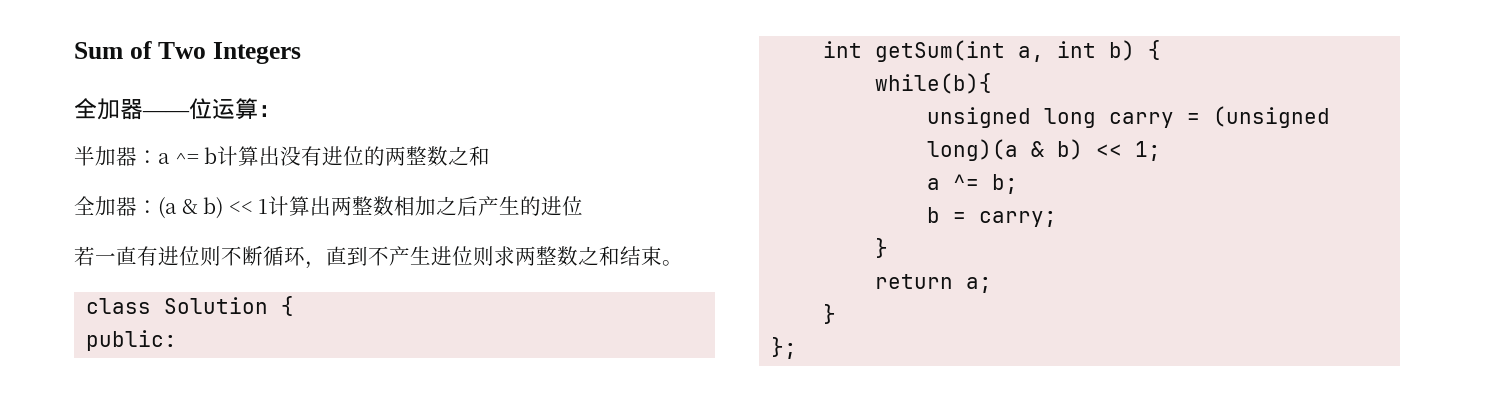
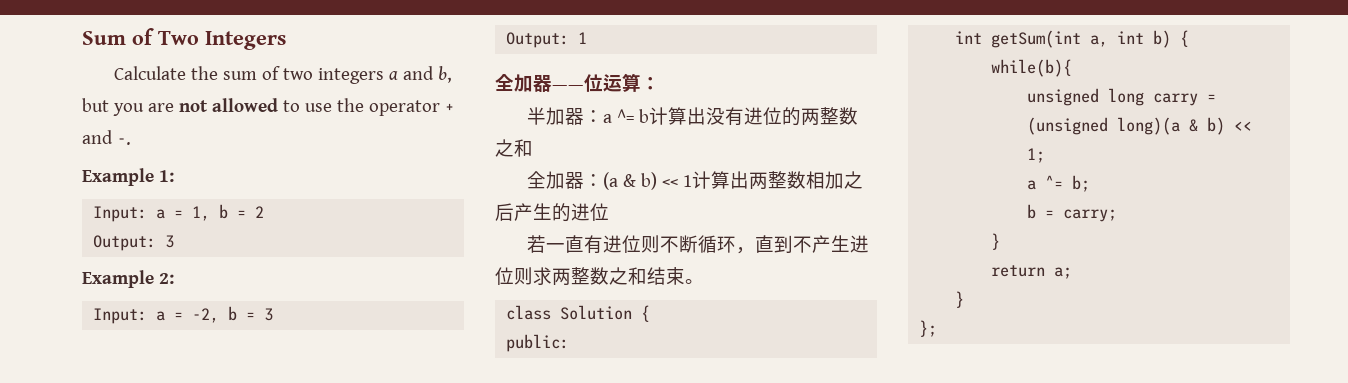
(301, 53) none -> [114,66,453,84] [82,98,454,116] [82,130,131,145] [82,168,174,186] [93,204,265,222] [93,235,175,251] [82,270,174,288] [93,306,274,324] [506,32,588,48] // Calculate the sum of two integers a and b, but you are not allowed to use the operator + and -. // Example 1: // Input: a = 1, b = 2 // Output: 3 // Example 2: // Input: a = -2, b = 3 // Output: 1

